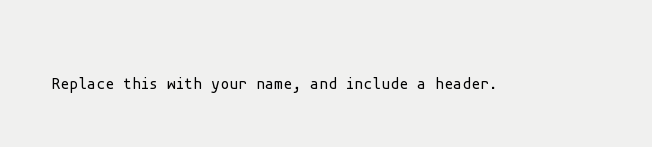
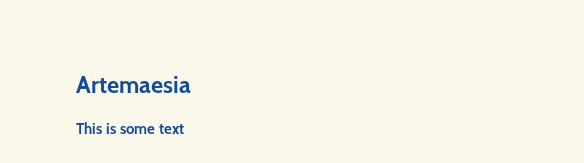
[51,77,497,93] Replace this with your name, and include a header. -> [76,76,191,93] [76,122,185,134] Artemaesia // This is some text

